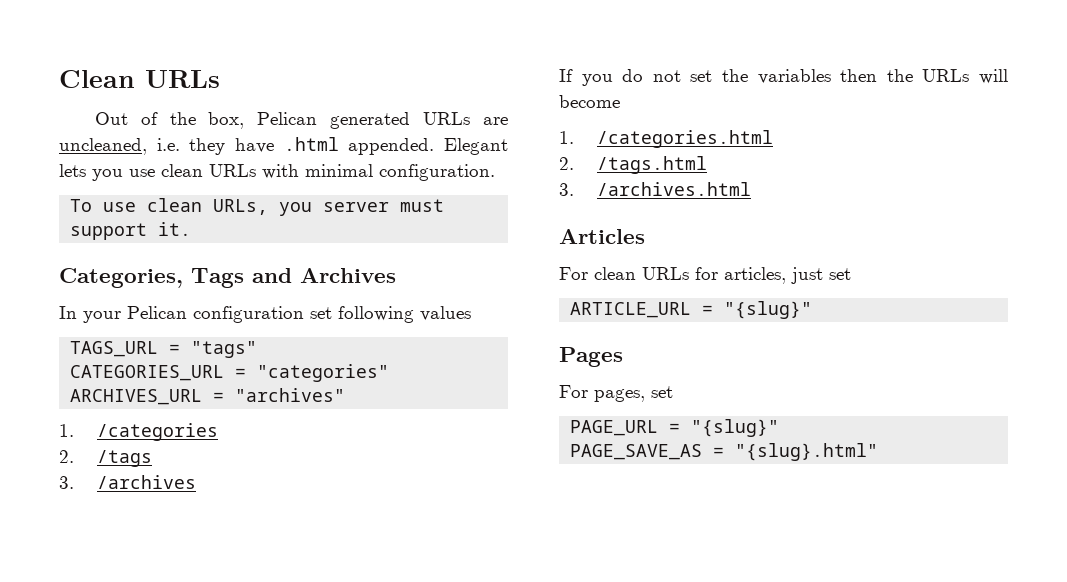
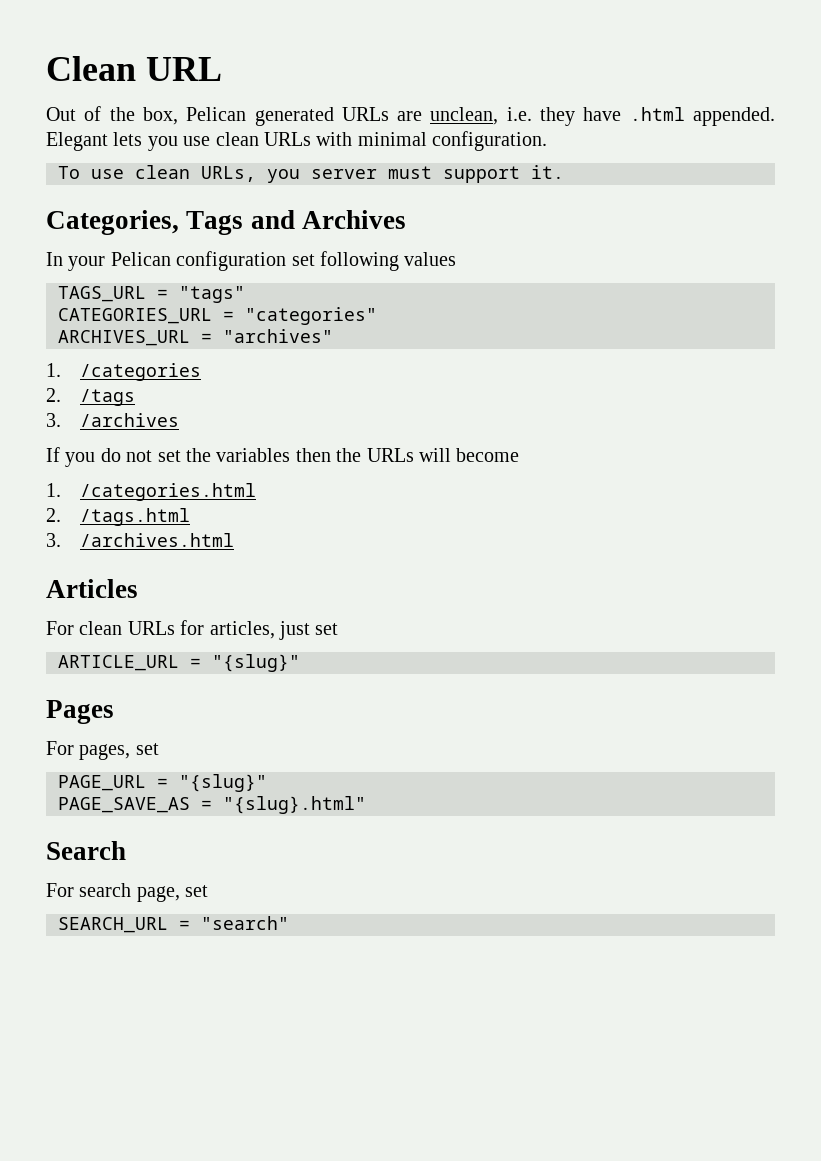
[145,70,220,88] URLs -> [145,57,222,81] URL
[59,138,147,155] uncleaned, -> [430,107,499,125] unclean,
(879, 452) none -> [46,841,126,860] [46,883,209,902] [58,916,289,933] // Search // For search page, set // SEARCH_URL = "search"

